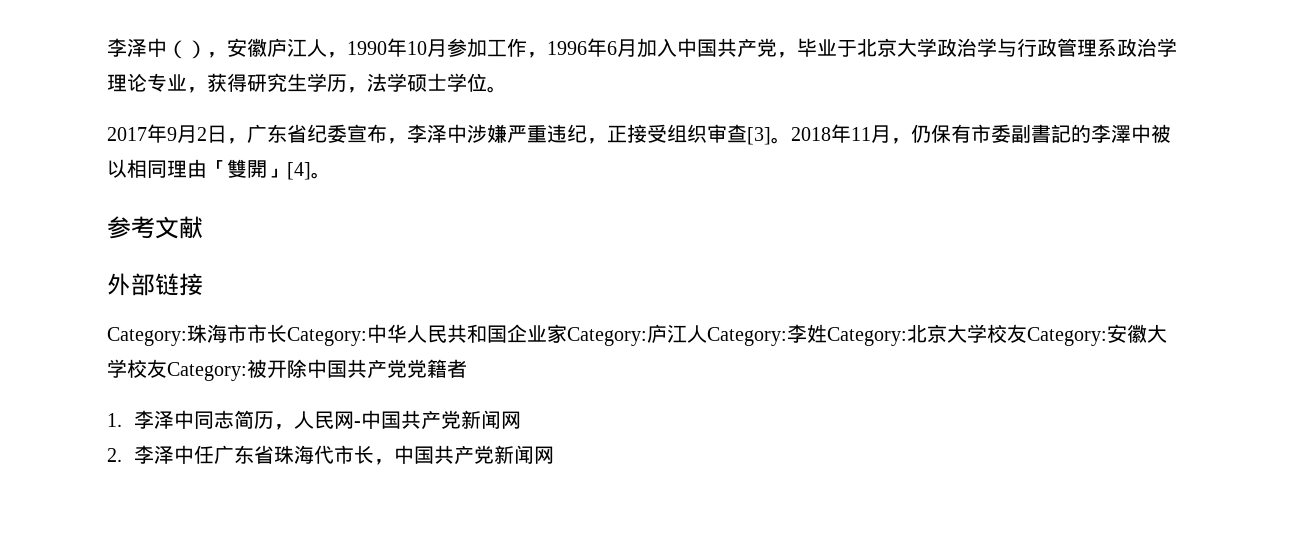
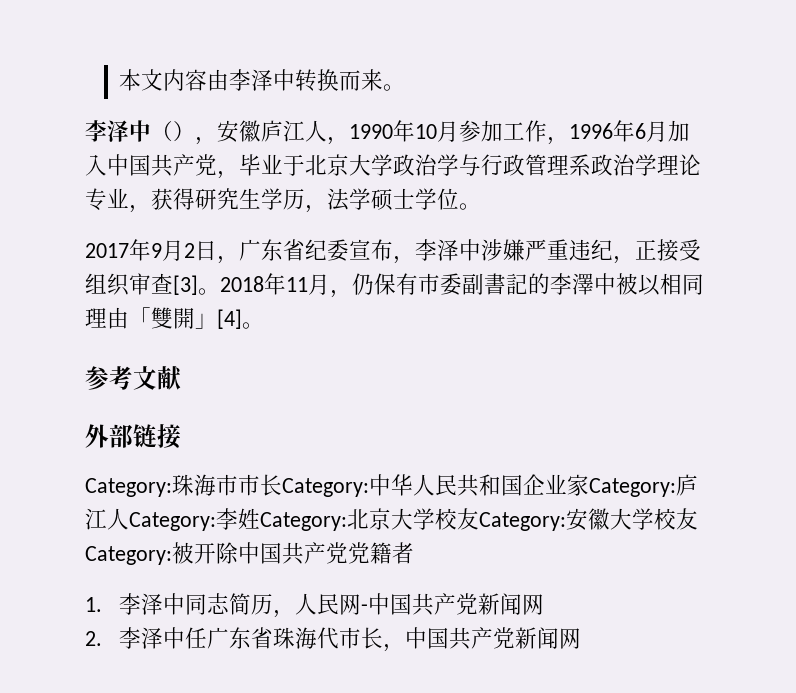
(107, 47) none -> [119,69,406,92] 本文内容由李泽中转换而来。 //

